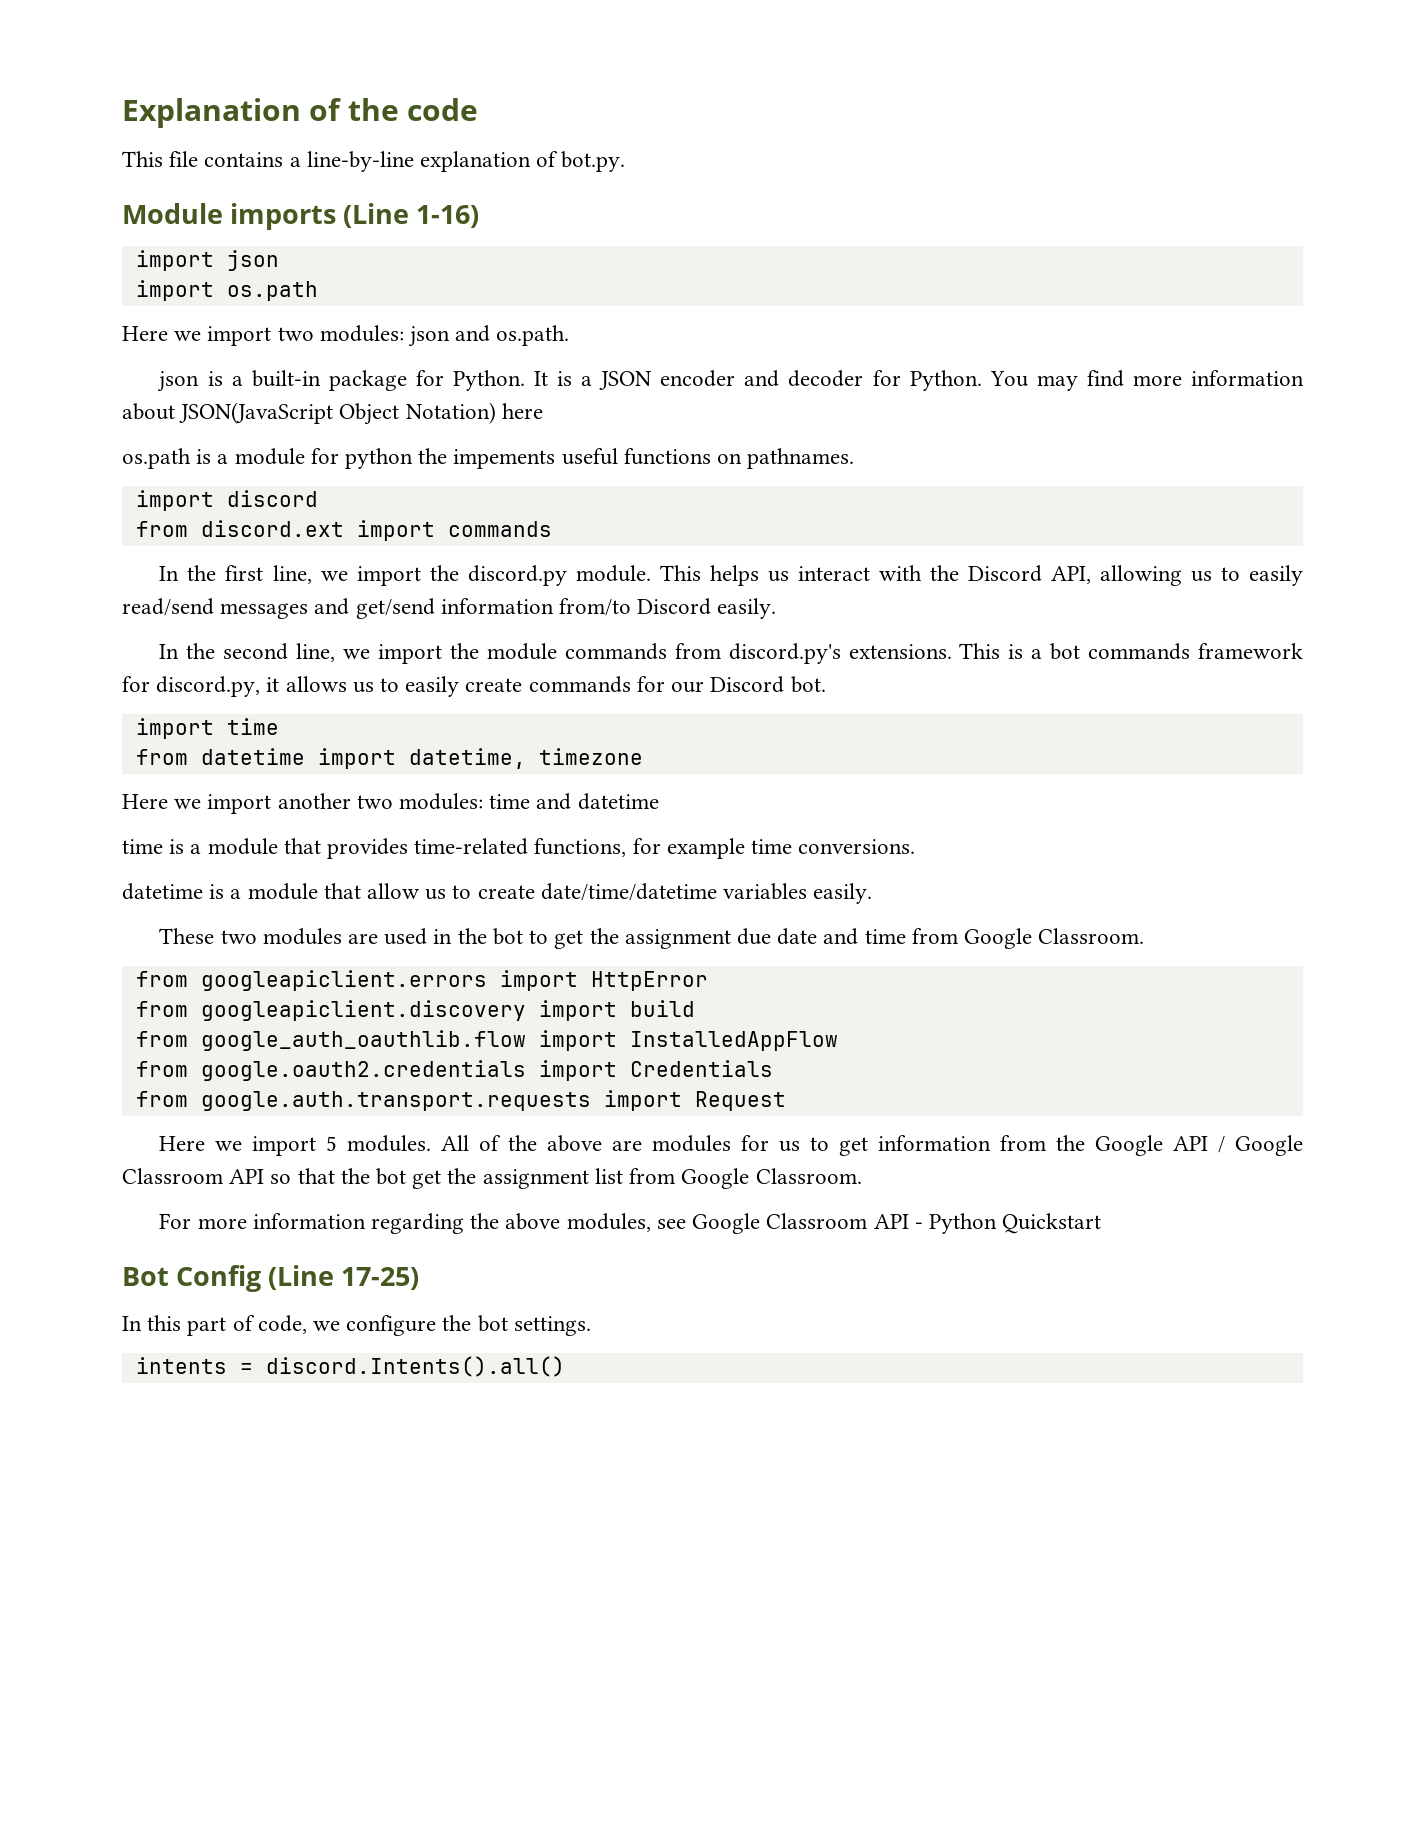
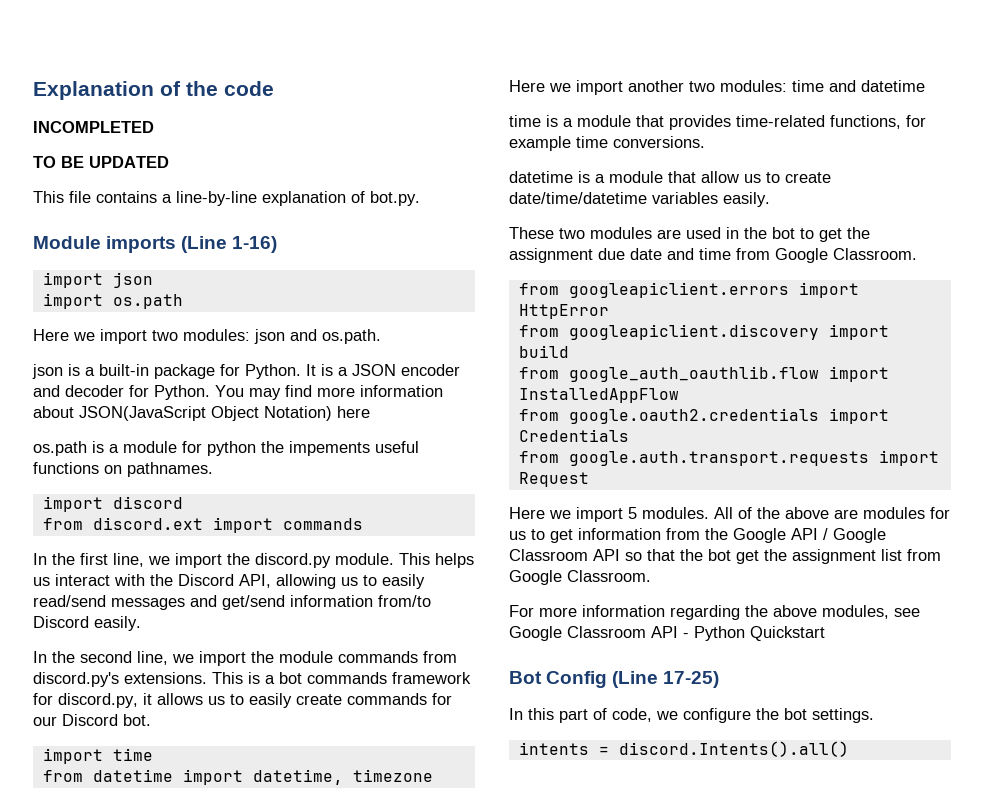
(478, 109) none -> [33,121,154,133] [33,156,169,168] // INCOMPLETED // TO BE UPDATED

